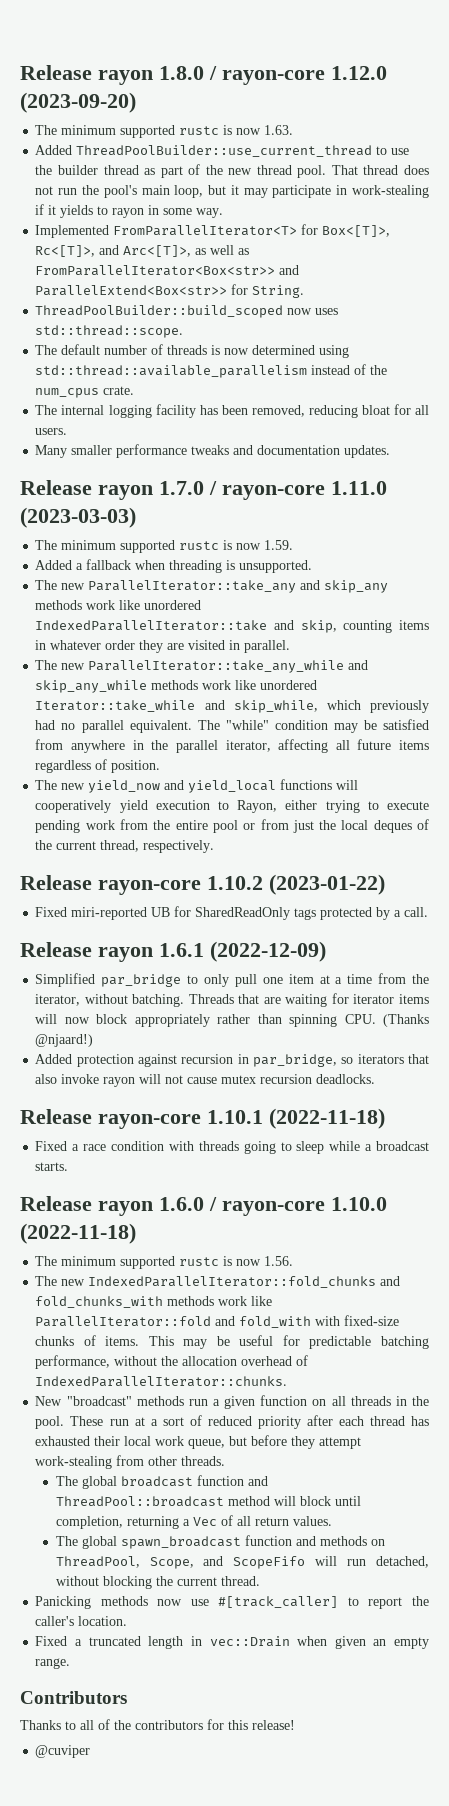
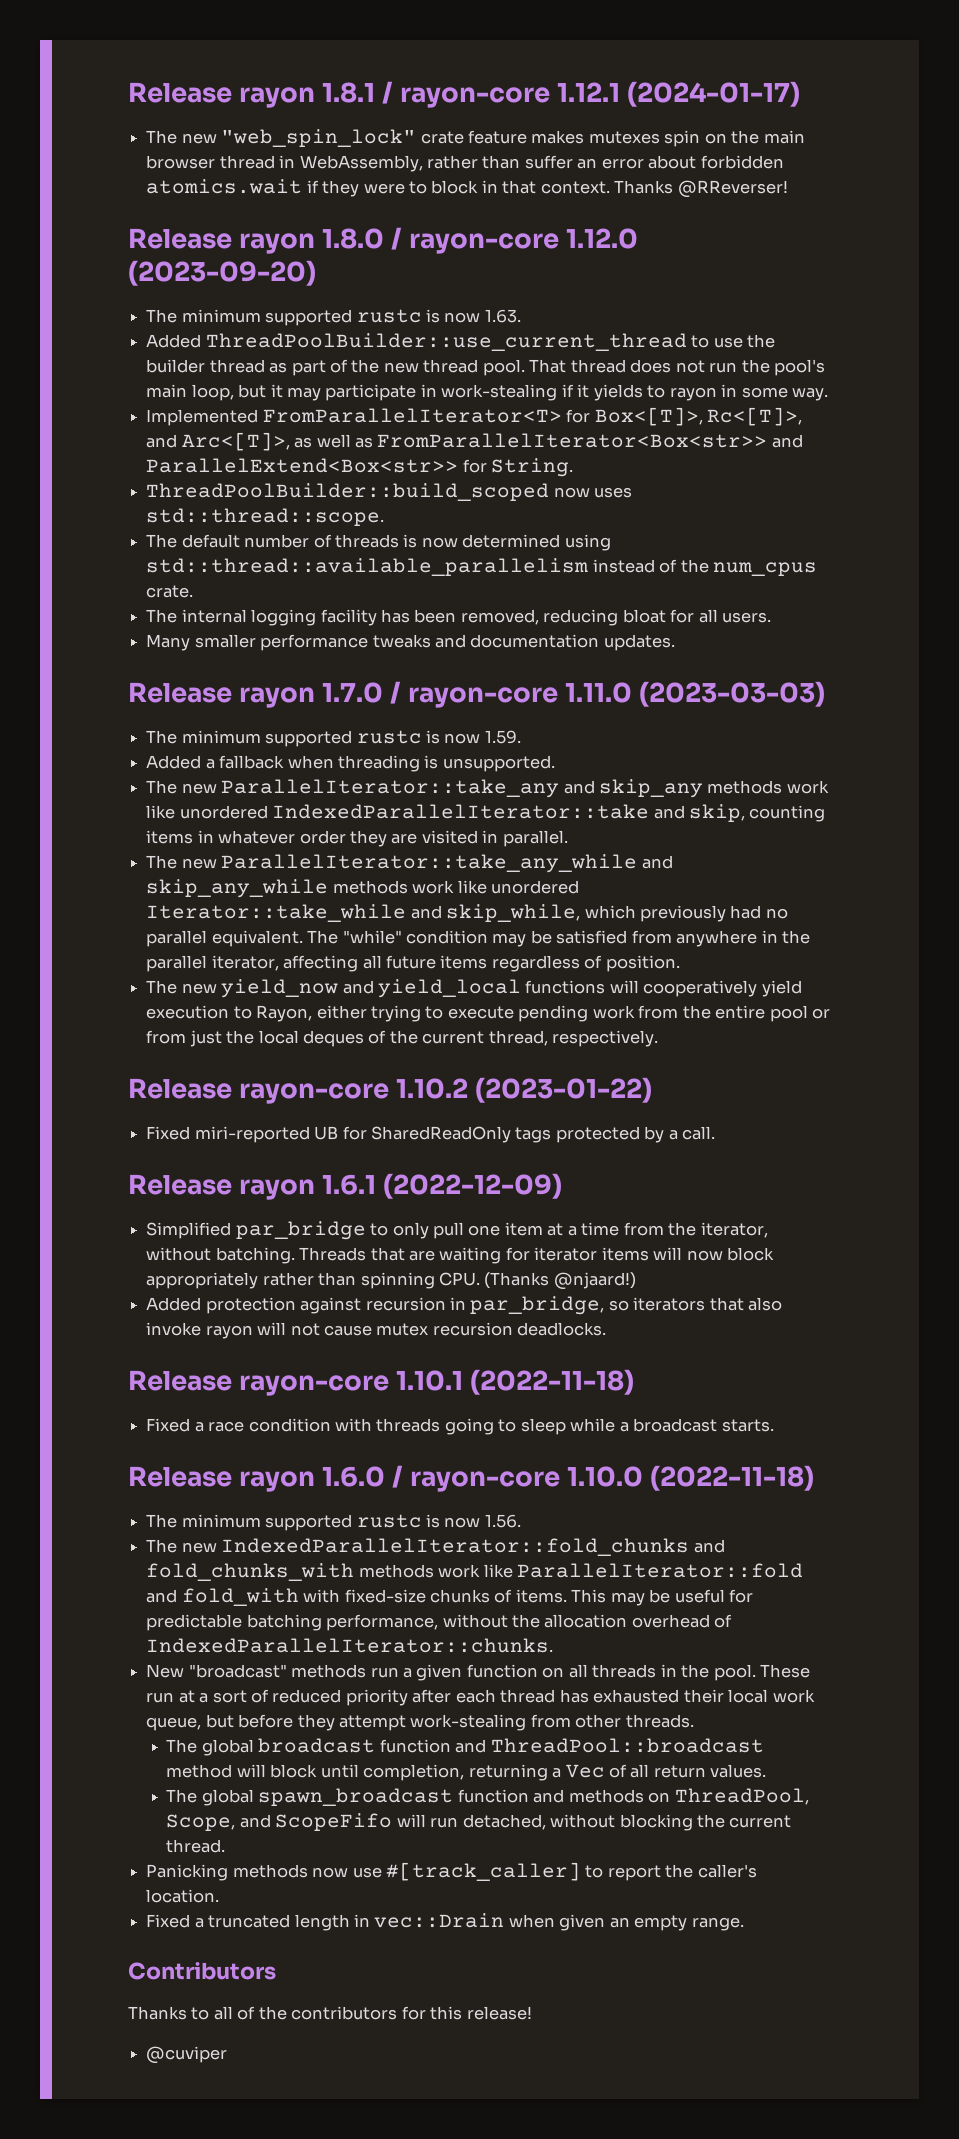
[20,65,153,85] Release rayon -> [128,81,801,108] [146,129,805,147] [146,155,784,172] [146,179,788,198] [128,228,316,254] Release rayon 1.8.1 / rayon-core 1.12.1 (2024-01-17) // The new "web_spin_lock" crate feature makes mutexes spin on the main browser thread in WebAssembly, rather than suffer an error about forbidden atomics.wait if they were to block in that context. Thanks @RReverser! // Release rayon

